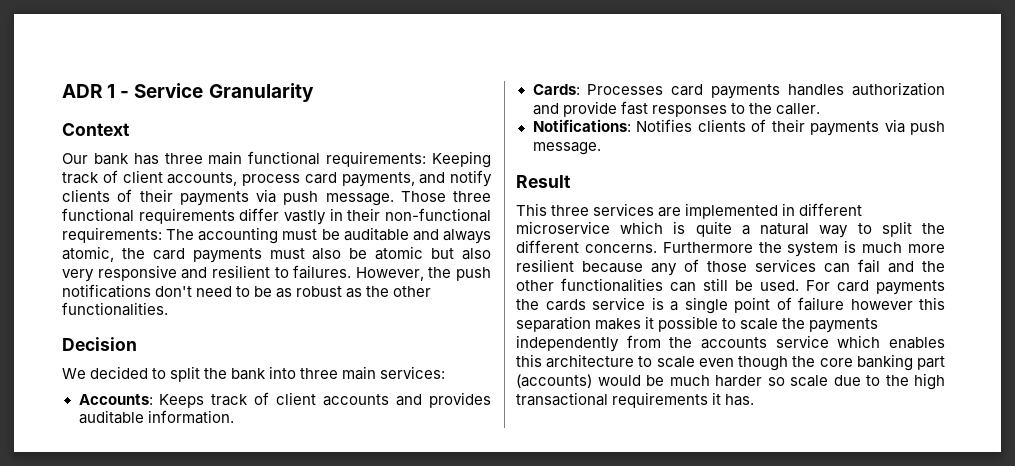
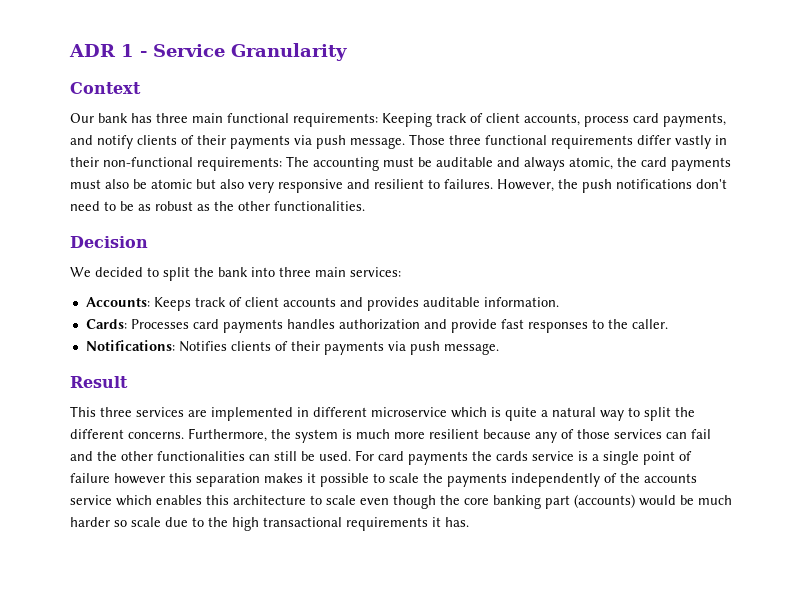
[662,242,753,253] Furthermore -> [188,428,267,442] Furthermore,
[626,335,661,348] from -> [604,473,617,483] of

